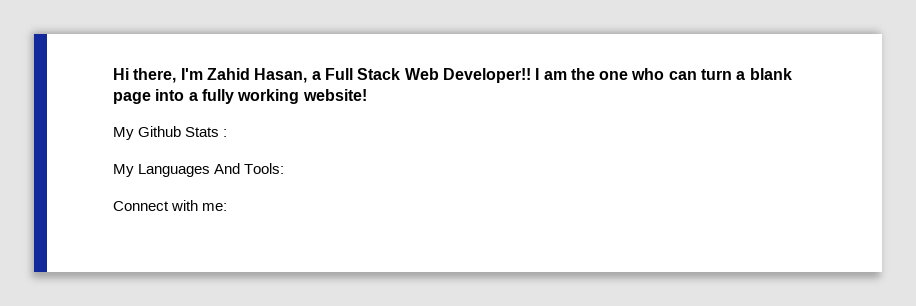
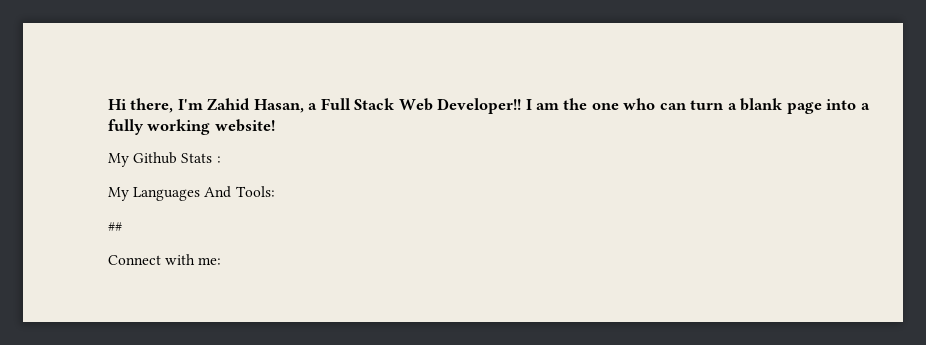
(285, 168) none -> [108,222,122,231] // ##

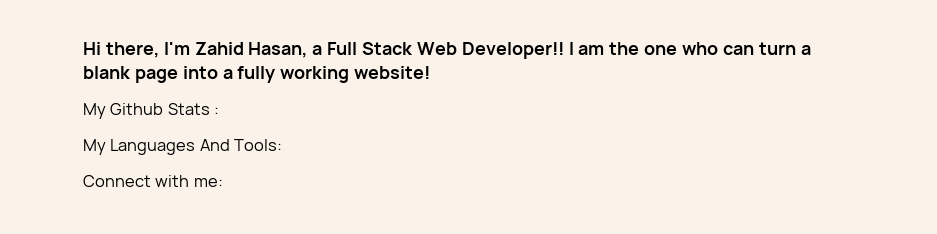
[108,222,122,231] // ## -> (283, 145) none

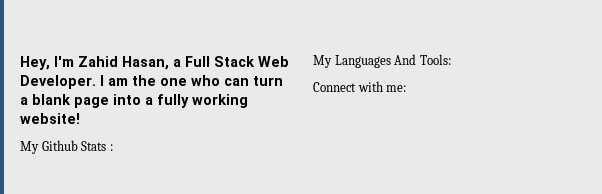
[83,42,159,58] Hi there, -> [20,56,50,70] Hey,
[461,42,564,59] Developer!! -> [20,75,96,89] Developer.

